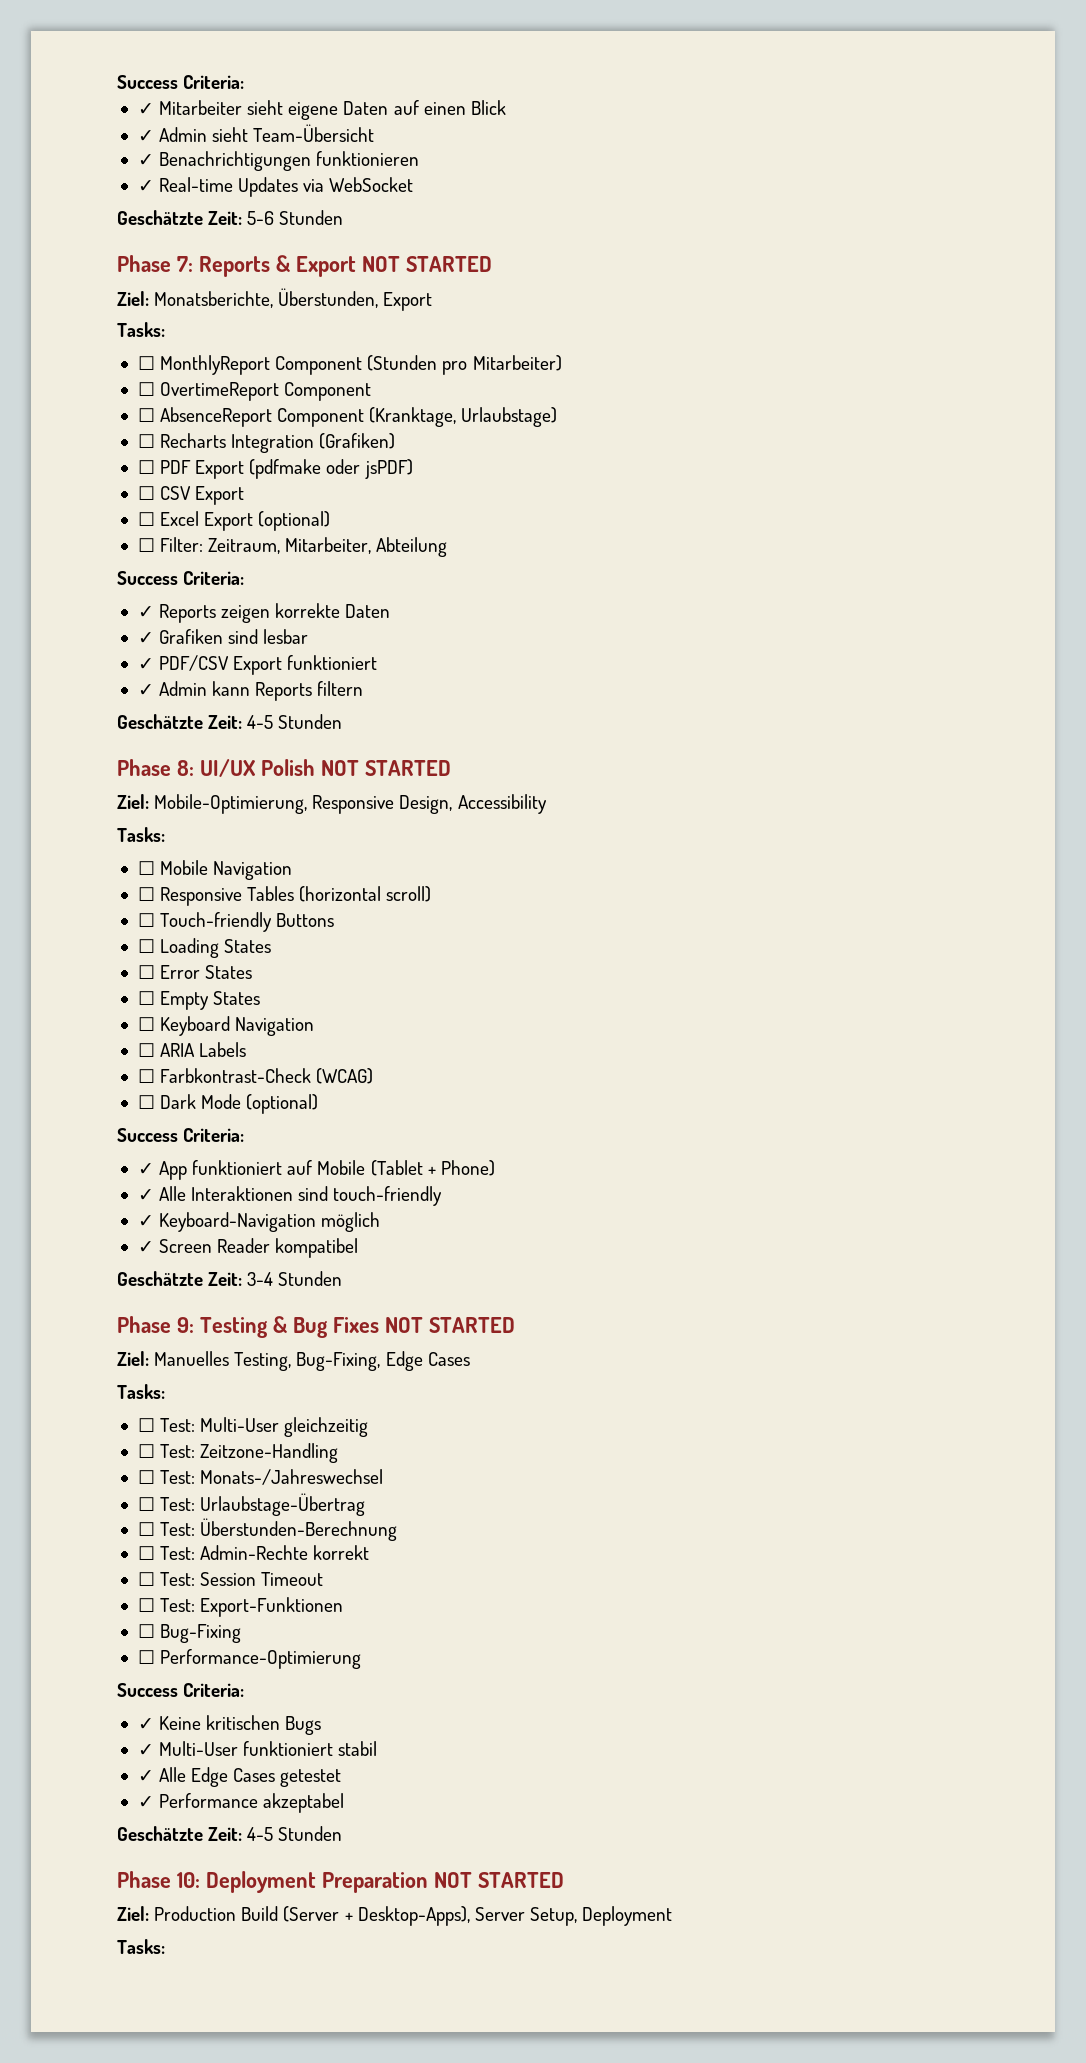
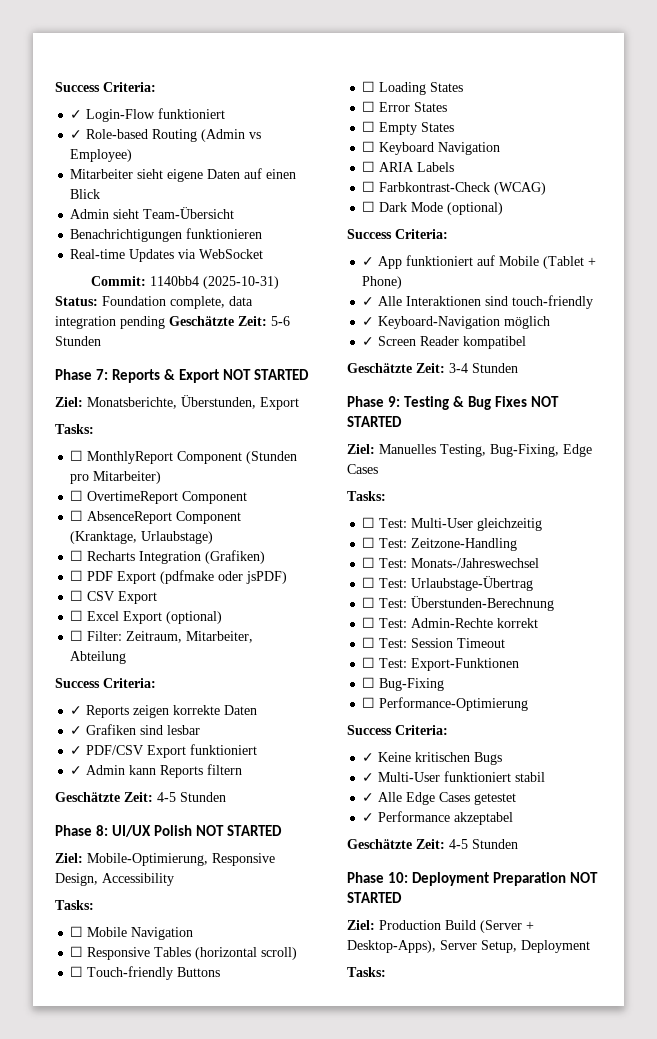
[117,75,245,89] [137,103,154,115] Success Criteria: // ✓ -> [55,82,156,92] [70,108,226,122] [70,129,262,142] [70,149,133,162] Success Criteria: // ✓ Login-Flow funktioniert // ✓ Role-based Routing (Admin vs Employee) //
[137,130,154,142] ✓ -> (101, 194) none
[137,154,154,166] ✓ -> (235, 213) none
[137,180,154,192] ✓ -> (263, 233) none
(414, 184) none -> [90,276,279,289] [55,296,253,309] [55,316,165,329] Commit: 1140bb4 (2025-10-31) Status: Foundation complete, data integration pending

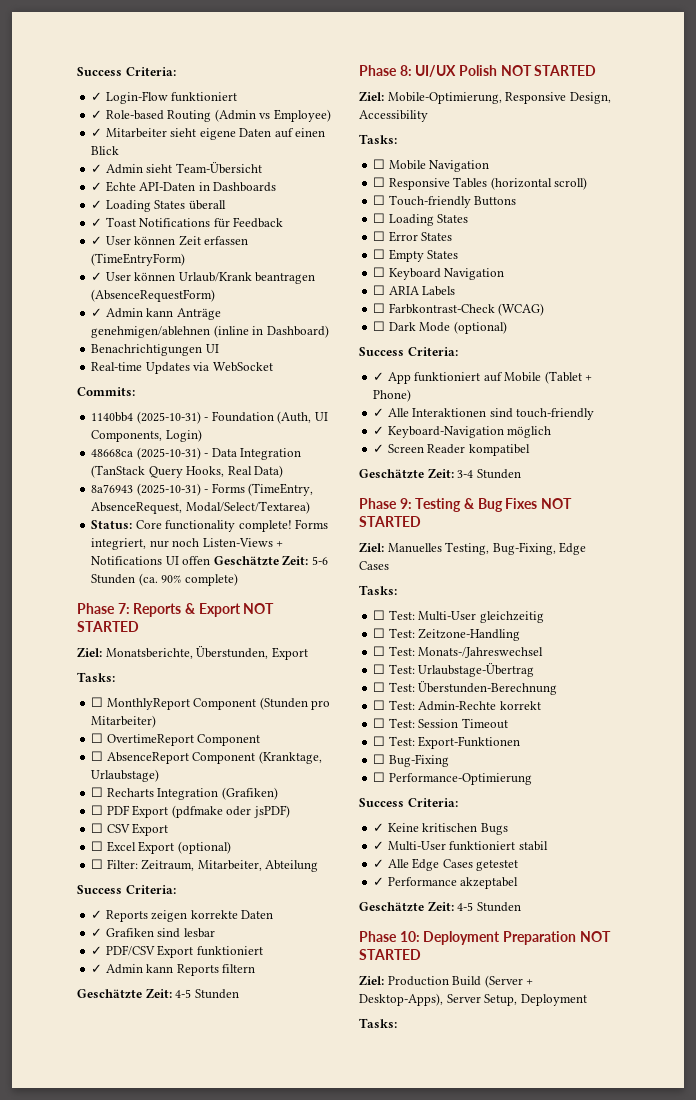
(133, 155) none -> [91,128,103,137] ✓
(101, 194) none -> [91,164,103,173] ✓
(235, 213) none -> [91,181,277,192] [91,200,226,212] [91,217,284,228] [91,235,249,246] [91,253,186,266] [91,272,316,284] [91,289,216,302] [91,308,221,320] [91,325,329,338] // ✓ Echte API-Daten in Dashboards // ✓ Loading States überall // ✓ Toast Notifications für Feedback // ✓ User können Zeit erfassen (TimeEntryForm) // ✓ User können Urlaub/Krank beantragen (AbsenceRequestForm) // ✓ Admin kann Anträge genehmigen/ablehnen (inline in Dashboard)
[186,228,263,239] funktionieren -> [205,344,219,353] UI
[90,276,146,286] Commit: -> [77,387,135,396] Commits: //
[55,296,253,309] [55,316,165,329] Status: Foundation complete, data integration pending -> [204,411,328,424] [91,429,202,442] [91,447,302,460] [91,465,284,478] [91,483,314,496] [91,501,310,514] [91,519,329,532] [91,538,284,550] [91,556,211,565] - Foundation (Auth, UI Components, Login) // 48668ca (2025-10-31) - Data Integration (TanStack Query Hooks, Real Data) // 8a76943 (2025-10-31) - Forms (TimeEntry, AbsenceRequest, Modal/Select/Textarea) // Status: Core functionality complete! Forms integriert, nur noch Listen-Views + Notifications UI offen
(101, 341) none -> [138,573,238,586] (ca. 90% complete)

